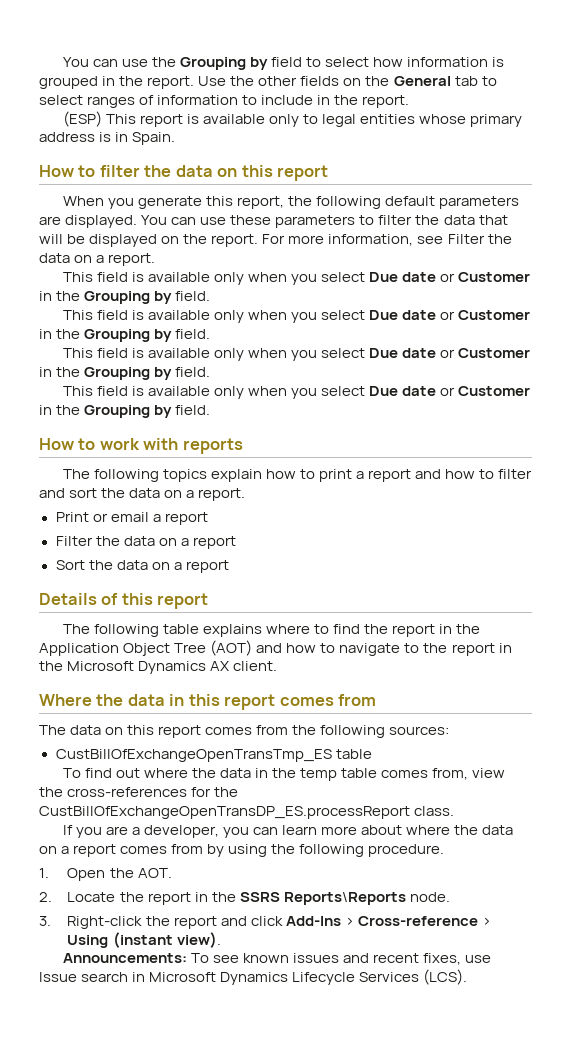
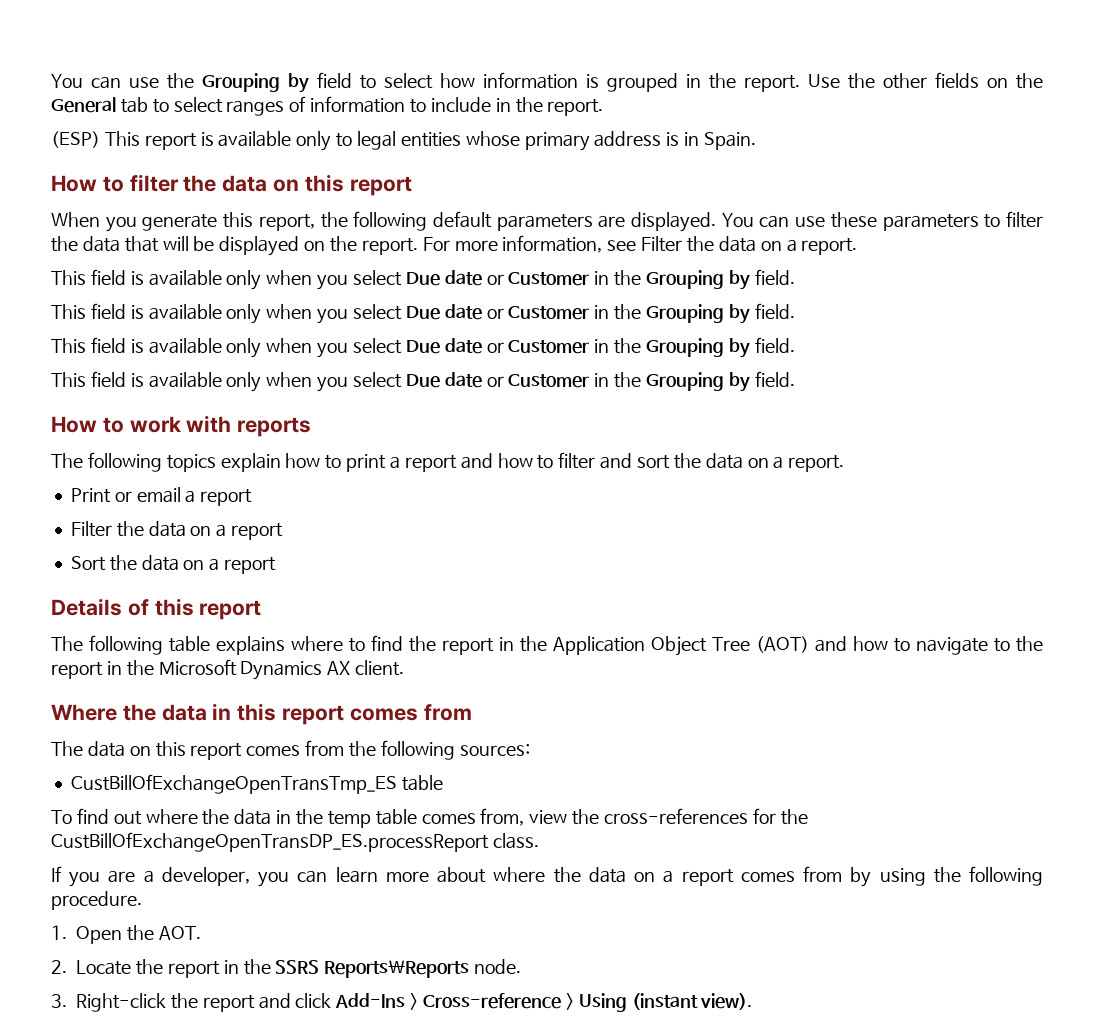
[62,953,492,965] [39,969,468,985] // Announcements: To see known issues and recent fixes, use Issue search in Microsoft Dynamics Lifecycle Services (LCS). -> (753, 1001) none

